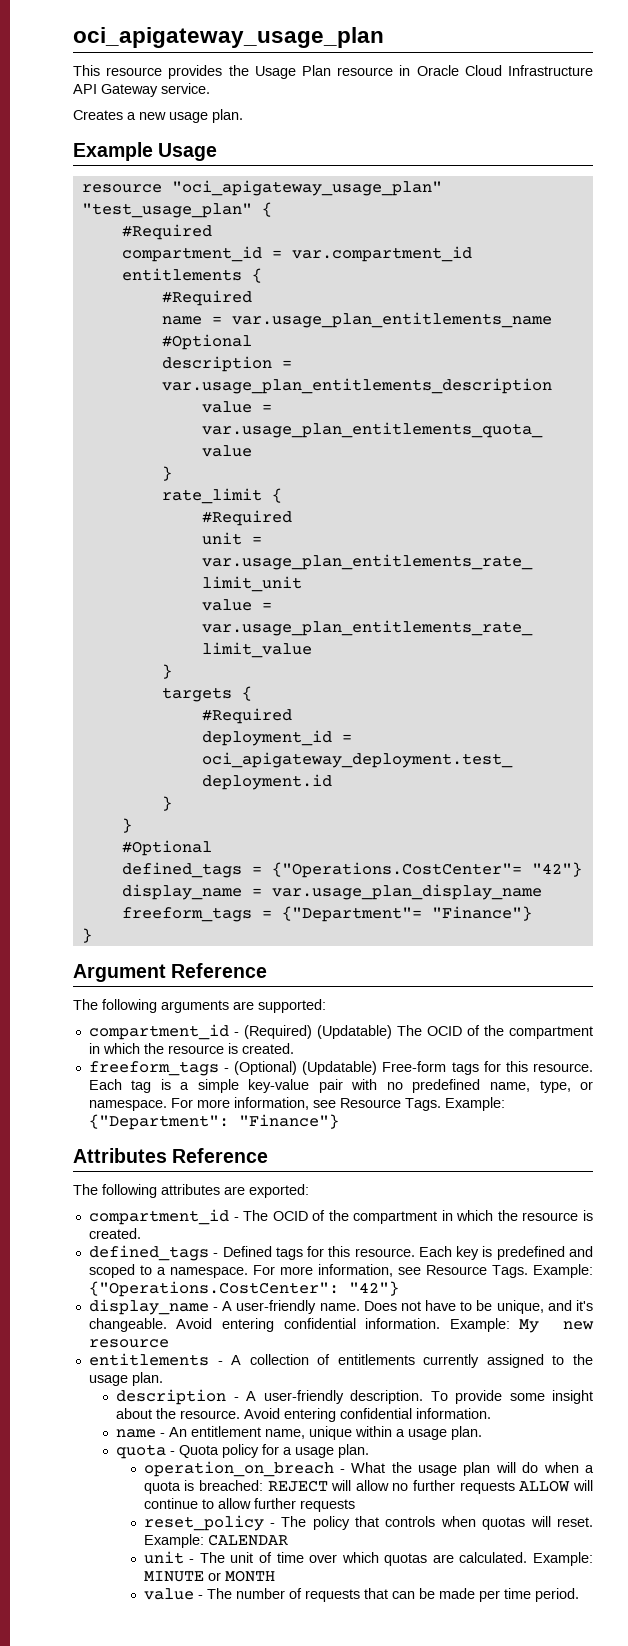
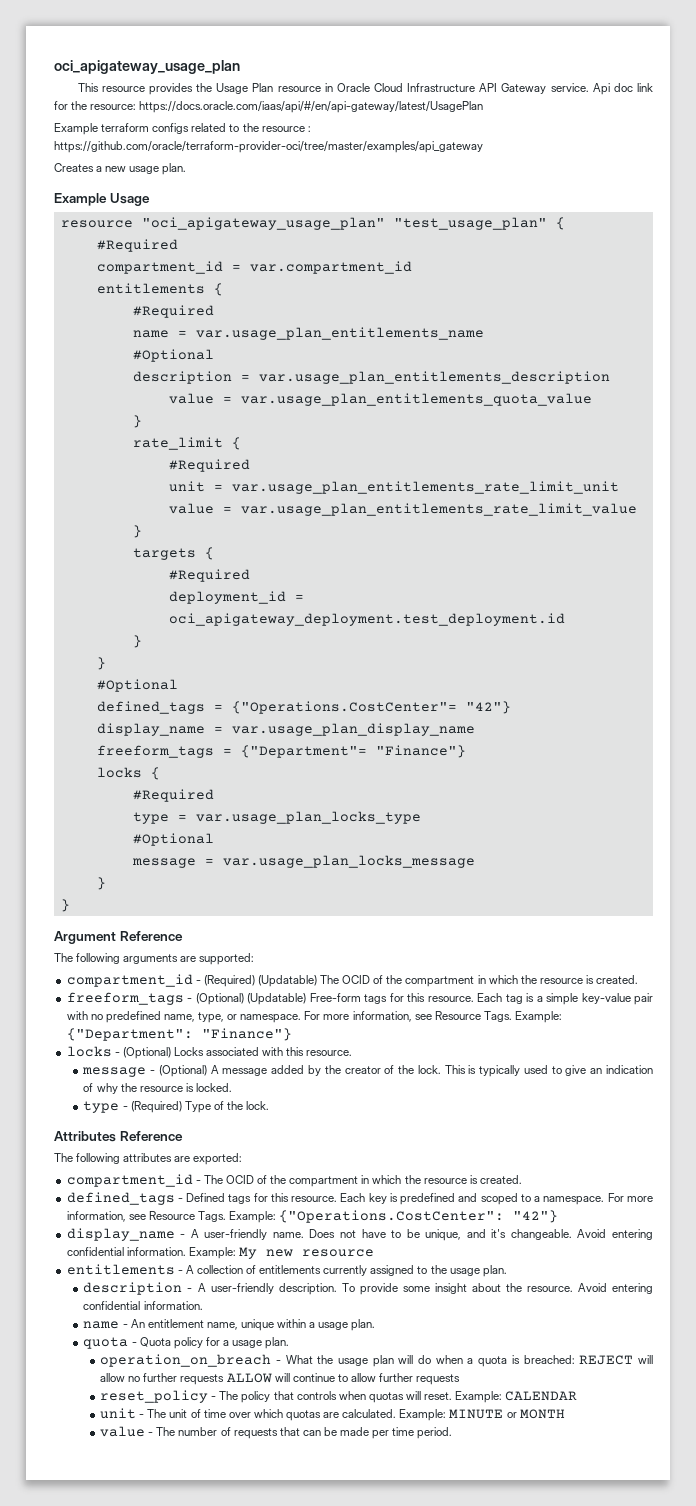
(210, 88) none -> [592,83,653,95] [54,101,484,113] [54,123,311,135] [54,141,483,153] Api doc link for the resource: https://docs.oracle.com/iaas/api/#/en/api-gateway/latest/UsagePlan // Example terraform configs related to the resource : https://github.com/oracle/terraform-provider-oci/tree/master/examples/api_gateway
(532, 913) none -> [96,767,160,780] [132,789,214,802] [132,811,421,824] [132,833,214,846] [131,855,475,868] [96,877,106,890] // locks { // #Required // type = var.usage_plan_locks_type // #Optional // message = var.usage_plan_locks_message // }
(339, 1121) none -> [66,1046,353,1059] [82,1065,654,1077] [83,1083,232,1094] [83,1101,270,1113] // locks - (Optional) Locks associated with this resource. // message - (Optional) A message added by the creator of the lock. This is typically used to give an indication of why the resource is locked. // type - (Required) Type of the lock.

